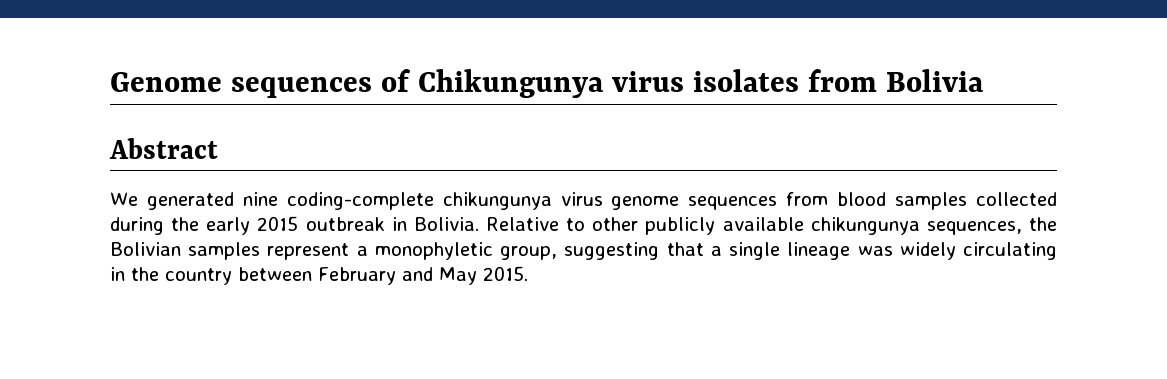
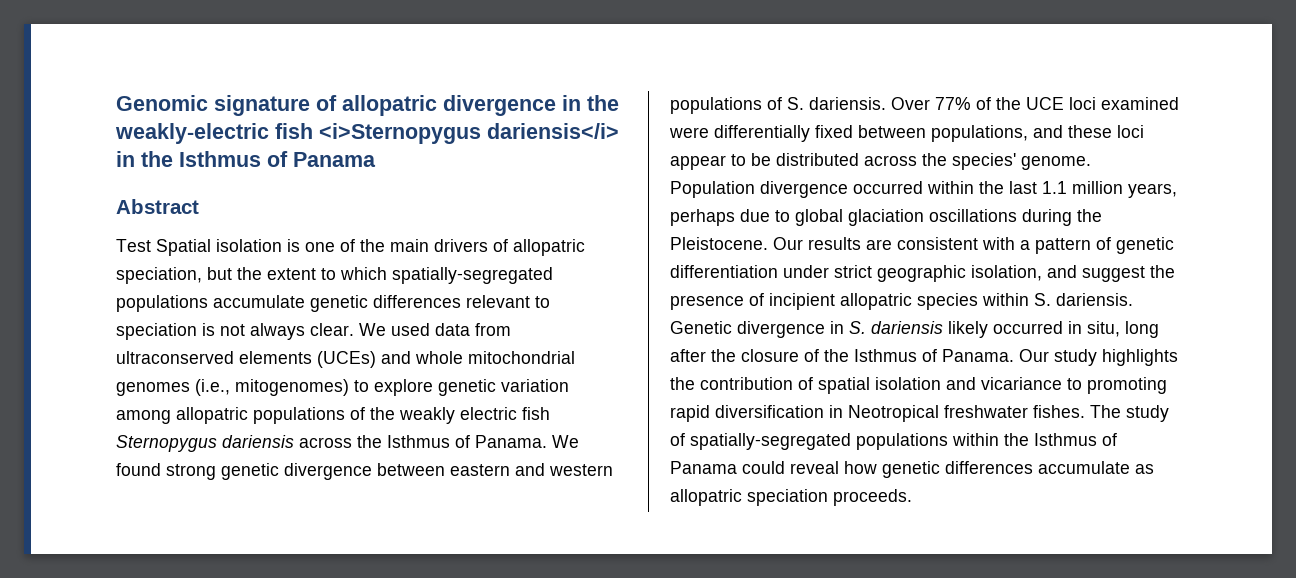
[110,69,984,98] [109,138,218,159] [110,192,1057,210] [110,216,1057,235] [110,242,1058,260] [110,266,528,285] Genome sequences of Chikungunya virus isolates from Bolivia // Abstract // We generated nine coding-complete chikungunya virus genome sequences from blood samples collected during the early 2015 outbreak in Bolivia. Relative to other publicly available chikungunya sequences, the Bolivian samples represent a monophyletic group, suggesting that a single lineage was widely circulating in the country between February and May 2015. -> [116,95,619,116] [115,123,619,144] [116,151,376,167] [116,199,199,214] [116,239,585,256] [116,267,553,284] [116,295,550,312] [116,323,511,340] [116,351,575,368] [116,379,569,396] [116,407,550,424] [116,435,579,452] [116,463,613,480] [670,97,1179,114] [669,125,1144,142] [670,153,1091,170] [670,181,1177,198] [670,209,1102,226] [670,237,1174,254] [670,265,1175,282] [670,293,1133,310] [670,321,1159,338] [670,349,1178,366] [670,377,1167,394] [670,405,1169,422] [670,433,1117,450] [670,461,1154,478] [670,489,912,506] Genomic signature of allopatric divergence in the weakly-electric fish <i>Sternopygus dariensis</i> in the Isthmus of Panama // Abstract // Test Spatial isolation is one of the main drivers of allopatric speciation, but the extent to which spatially-segregated populations accumulate genetic differences relevant to speciation is not always clear. We used data from ultraconserved elements (UCEs) and whole mitochondrial genomes (i.e., mitogenomes) to explore genetic variation among allopatric populations of the weakly electric fish Sternopygus dariensis across the Isthmus of Panama. We found strong genetic divergence between eastern and western populations of S. dariensis. Over 77% of the UCE loci examined were differentially fixed between populations, and these loci appear to be distributed across the species' genome. Population divergence occurred within the last 1.1 million years, perhaps due to global glaciation oscillations during the Pleistocene. Our results are consistent with a pattern of genetic differentiation under strict geographic isolation, and suggest the presence of incipient allopatric species within S. dariensis. Genetic divergence in S. dariensis likely occurred in situ, long after the closure of the Isthmus of Panama. Our study highlights the contribution of spatial isolation and vicariance to promoting rapid diversification in Neotropical freshwater fishes. The study of spatially-segregated populations within the Isthmus of Panama could reveal how genetic differences accumulate as allopatric speciation proceeds.

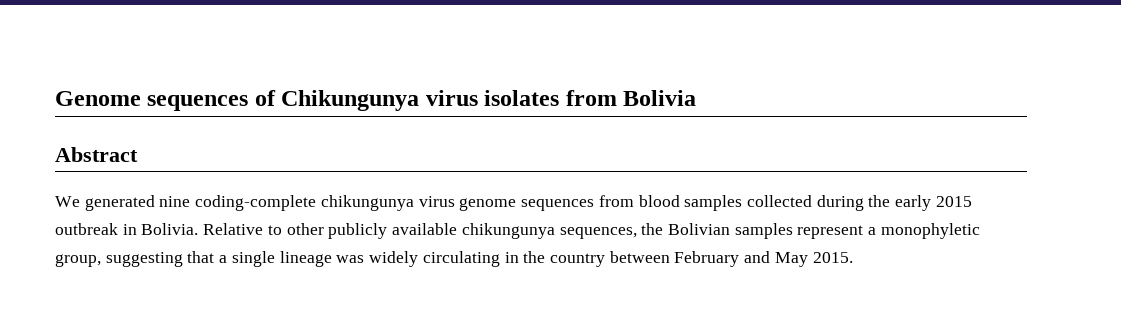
[116,95,619,116] [115,123,619,144] [116,151,376,167] [116,199,199,214] [116,239,585,256] [116,267,553,284] [116,295,550,312] [116,323,511,340] [116,351,575,368] [116,379,569,396] [116,407,550,424] [116,435,579,452] [116,463,613,480] [670,97,1179,114] [669,125,1144,142] [670,153,1091,170] [670,181,1177,198] [670,209,1102,226] [670,237,1174,254] [670,265,1175,282] [670,293,1133,310] [670,321,1159,338] [670,349,1178,366] [670,377,1167,394] [670,405,1169,422] [670,433,1117,450] [670,461,1154,478] [670,489,912,506] Genomic signature of allopatric divergence in the weakly-electric fish <i>Sternopygus dariensis</i> in the Isthmus of Panama // Abstract // Test Spatial isolation is one of the main drivers of allopatric speciation, but the extent to which spatially-segregated populations accumulate genetic differences relevant to speciation is not always clear. We used data from ultraconserved elements (UCEs) and whole mitochondrial genomes (i.e., mitogenomes) to explore genetic variation among allopatric populations of the weakly electric fish Sternopygus dariensis across the Isthmus of Panama. We found strong genetic divergence between eastern and western populations of S. dariensis. Over 77% of the UCE loci examined were differentially fixed between populations, and these loci appear to be distributed across the species' genome. Population divergence occurred within the last 1.1 million years, perhaps due to global glaciation oscillations during the Pleistocene. Our results are consistent with a pattern of genetic differentiation under strict geographic isolation, and suggest the presence of incipient allopatric species within S. dariensis. Genetic divergence in S. dariensis likely occurred in situ, long after the closure of the Isthmus of Panama. Our study highlights the contribution of spatial isolation and vicariance to promoting rapid diversification in Neotropical freshwater fishes. The study of spatially-segregated populations within the Isthmus of Panama could reveal how genetic differences accumulate as allopatric speciation proceeds. -> [55,90,697,111] [55,147,138,162] [55,195,972,211] [55,223,980,239] [55,251,853,267] Genome sequences of Chikungunya virus isolates from Bolivia // Abstract // We generated nine coding-complete chikungunya virus genome sequences from blood samples collected during the early 2015 outbreak in Bolivia. Relative to other publicly available chikungunya sequences, the Bolivian samples represent a monophyletic group, suggesting that a single lineage was widely circulating in the country between February and May 2015.

